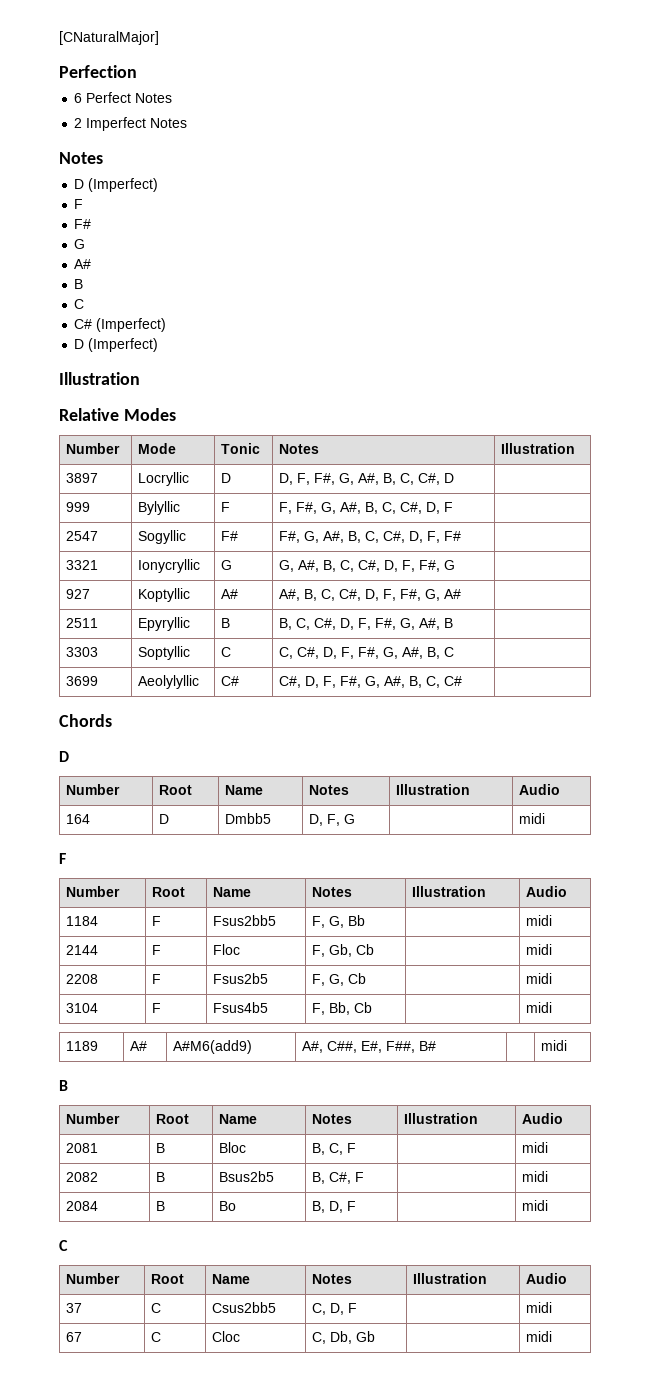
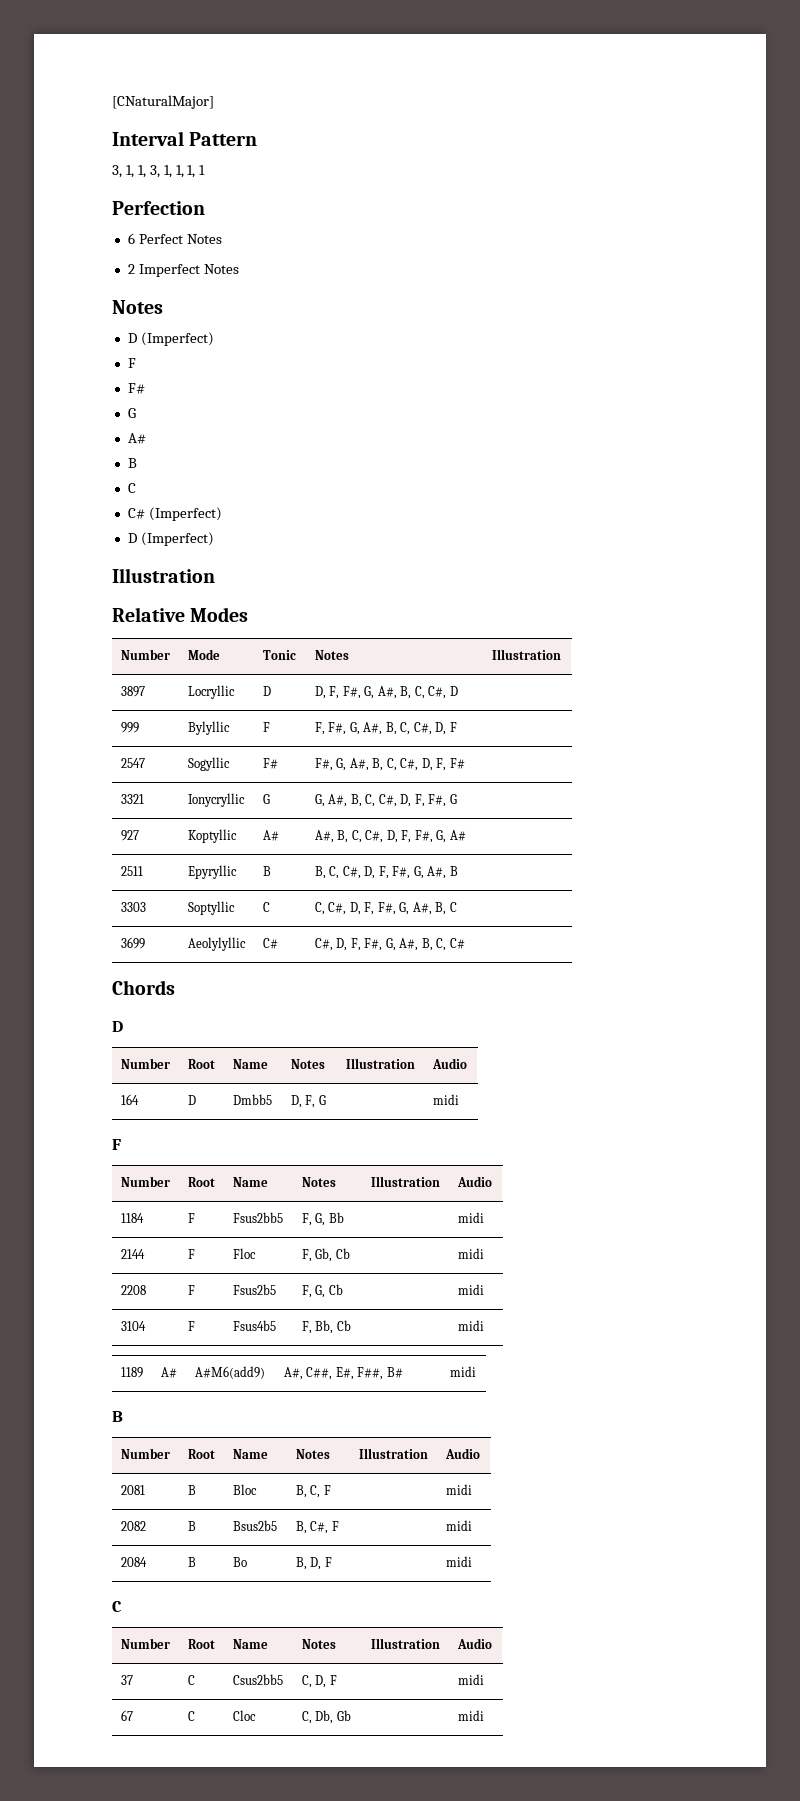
(159, 38) none -> [112,131,258,146] [112,165,206,178] // Interval Pattern // 3, 1, 1, 3, 1, 1, 1, 1

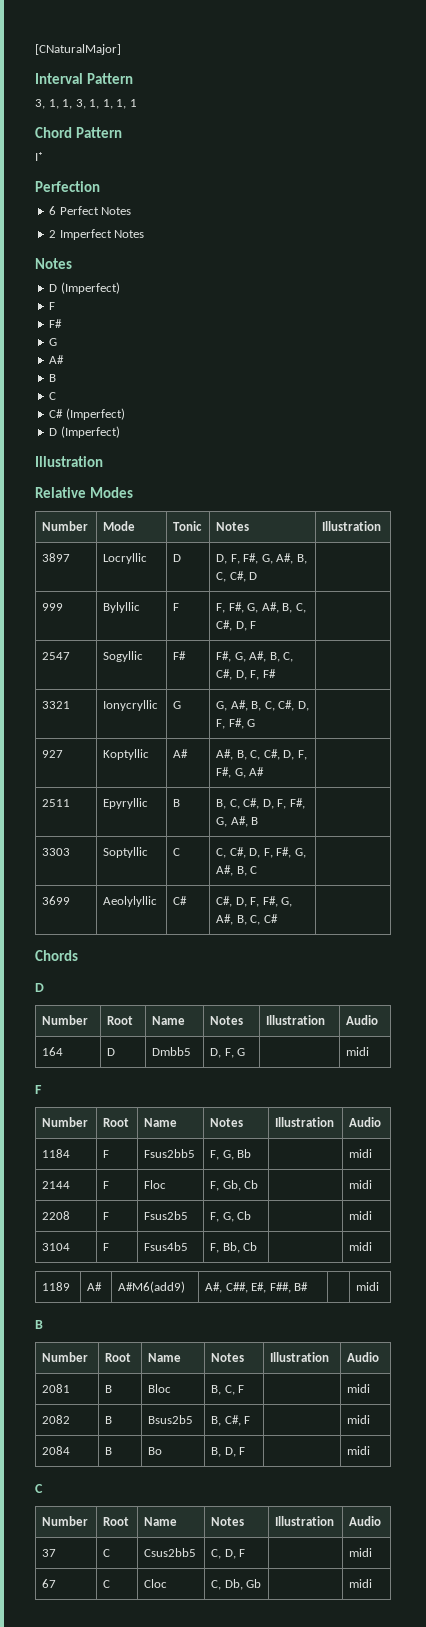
(206, 170) none -> [35,127,122,138] [35,152,43,161] // Chord Pattern // I⁺

